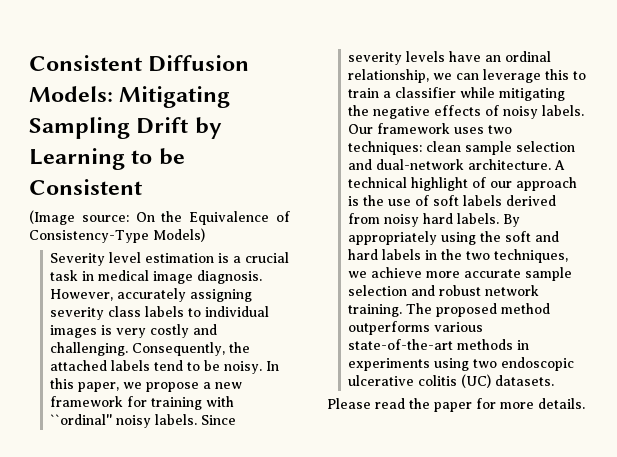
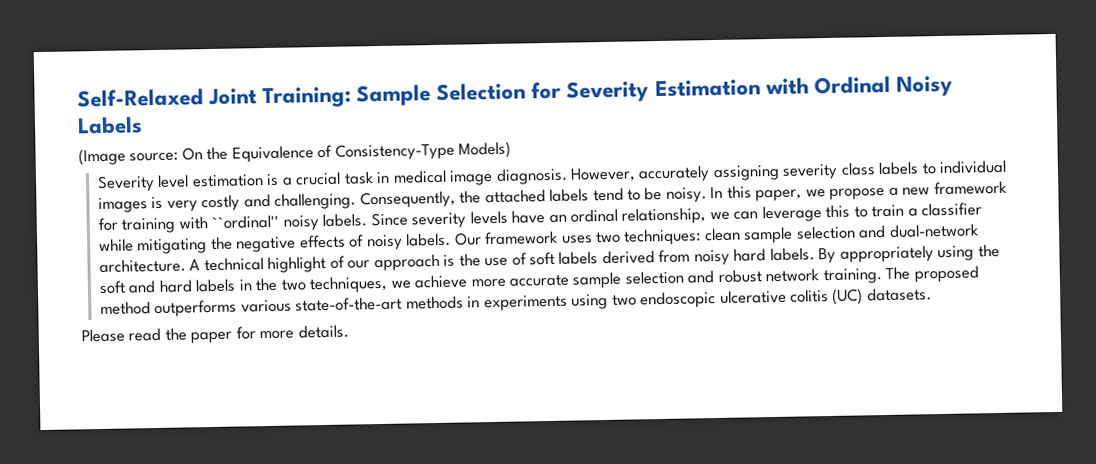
[29,55,250,72] [29,86,231,108] [29,117,222,139] [29,148,185,170] [29,179,142,195] Consistent Diffusion Models: Mitigating Sampling Drift by Learning to be Consistent -> [77,75,953,109] [77,116,143,135] Self-Relaxed Joint Training: Sample Selection for Severity Estimation with Ordinal Noisy Labels

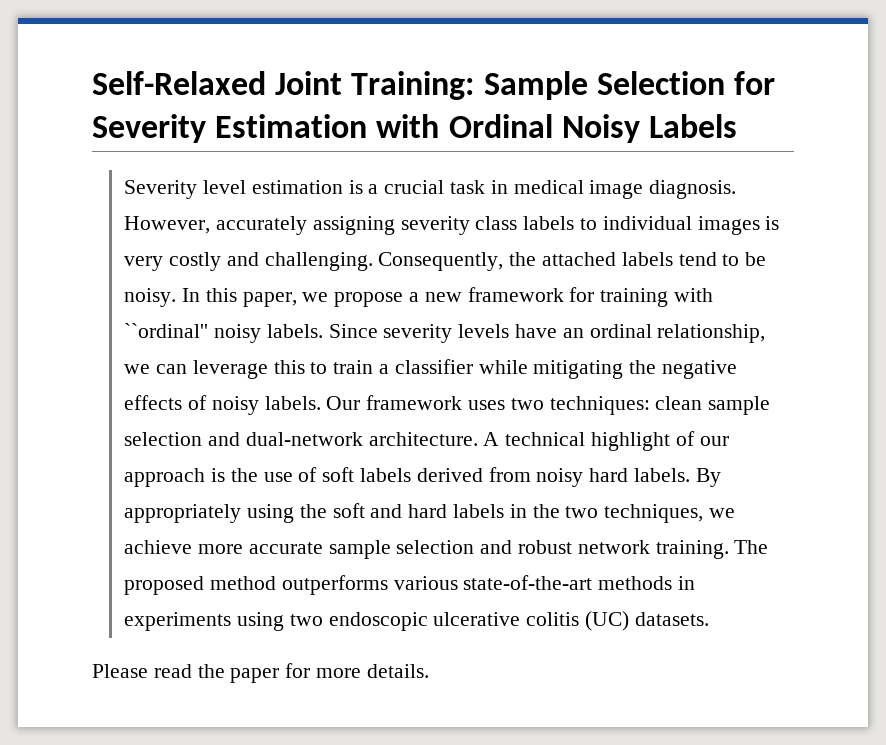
[78,141,512,166] // (Image source: On the Equivalence of Consistency-Type Models) -> (737, 126) none

